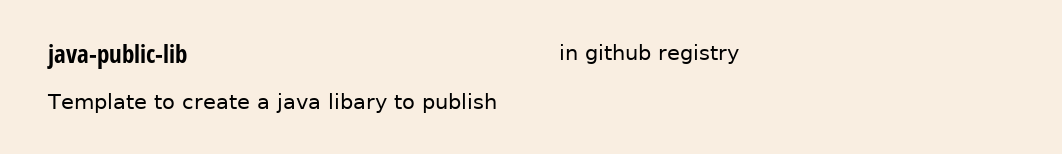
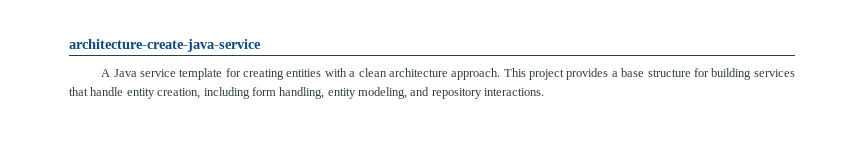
[47,44,187,69] [47,93,497,113] [559,44,739,64] java-public-lib // Template to create a java libary to publish in github registry -> [69,39,261,52] [101,68,795,80] [69,87,545,99] architecture-create-java-service // A Java service template for creating entities with a clean architecture approach. This project provides a base structure for building services that handle entity creation, including form handling, entity modeling, and repository interactions.

